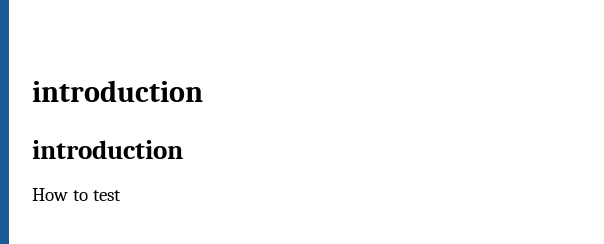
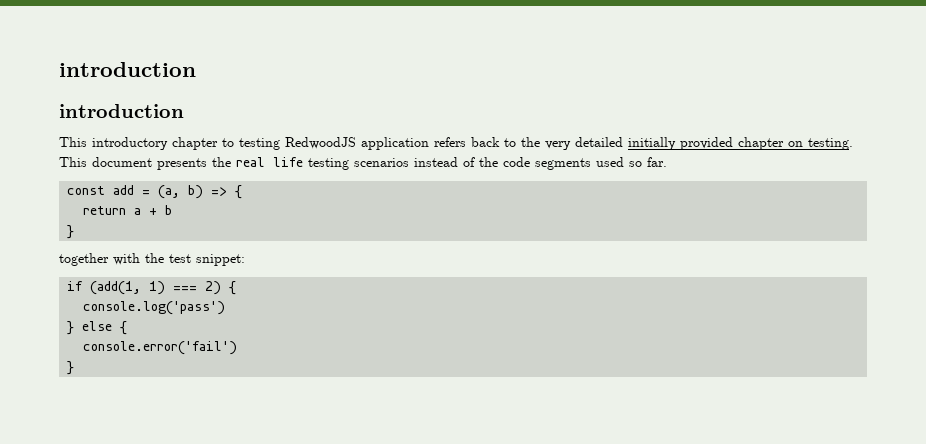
[32,188,122,201] How to test -> [59,137,853,150] [59,157,667,170] [67,185,243,199] [83,205,173,215] [67,225,75,239] [59,253,245,266] [67,281,237,295] [83,301,226,315] [67,321,128,335] [83,341,238,355] [67,361,75,375] This introductory chapter to testing RedwoodJS application refers back to the very detailed initially provided chapter on testing. This document presents the real life testing scenarios instead of the code segments used so far. // const add = (a, b) => { // return a + b // } // together with the test snippet: // if (add(1, 1) === 2) { // console.log('pass') // } else { // console.error('fail') // }

